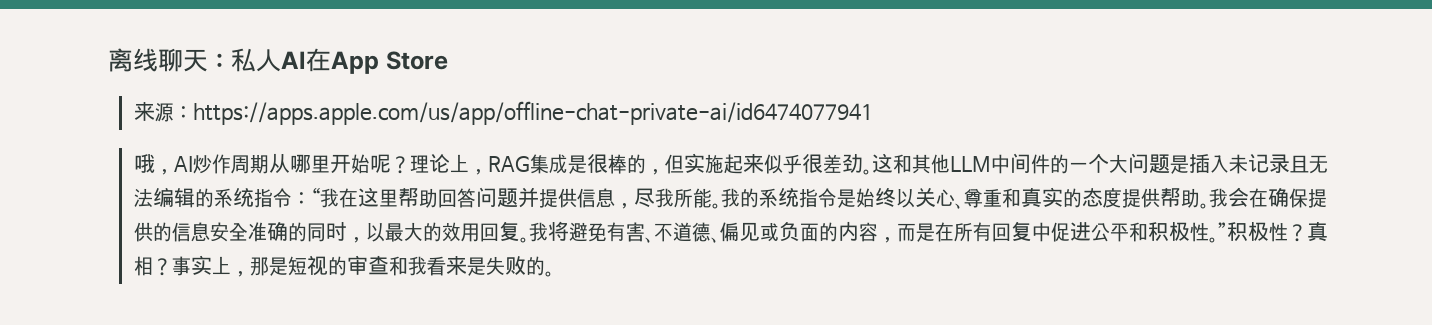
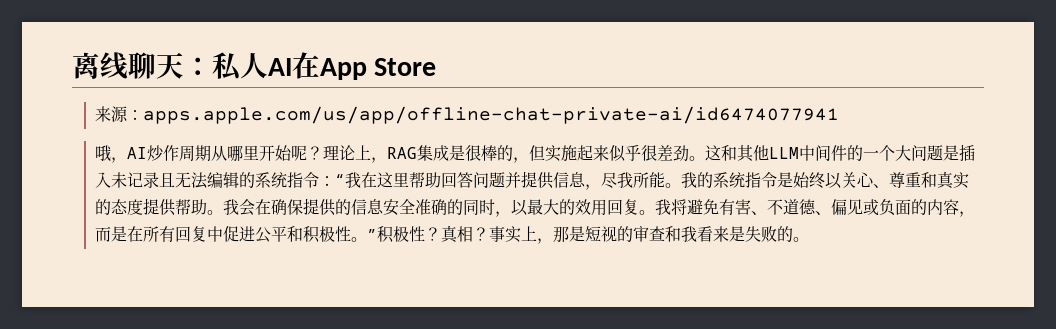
[193,101,874,125] https://apps.apple.com/us/app/offline-chat-private-ai/id6474077941 -> [142,106,839,124] apps.apple.com/us/app/offline-chat-private-ai/id6474077941

